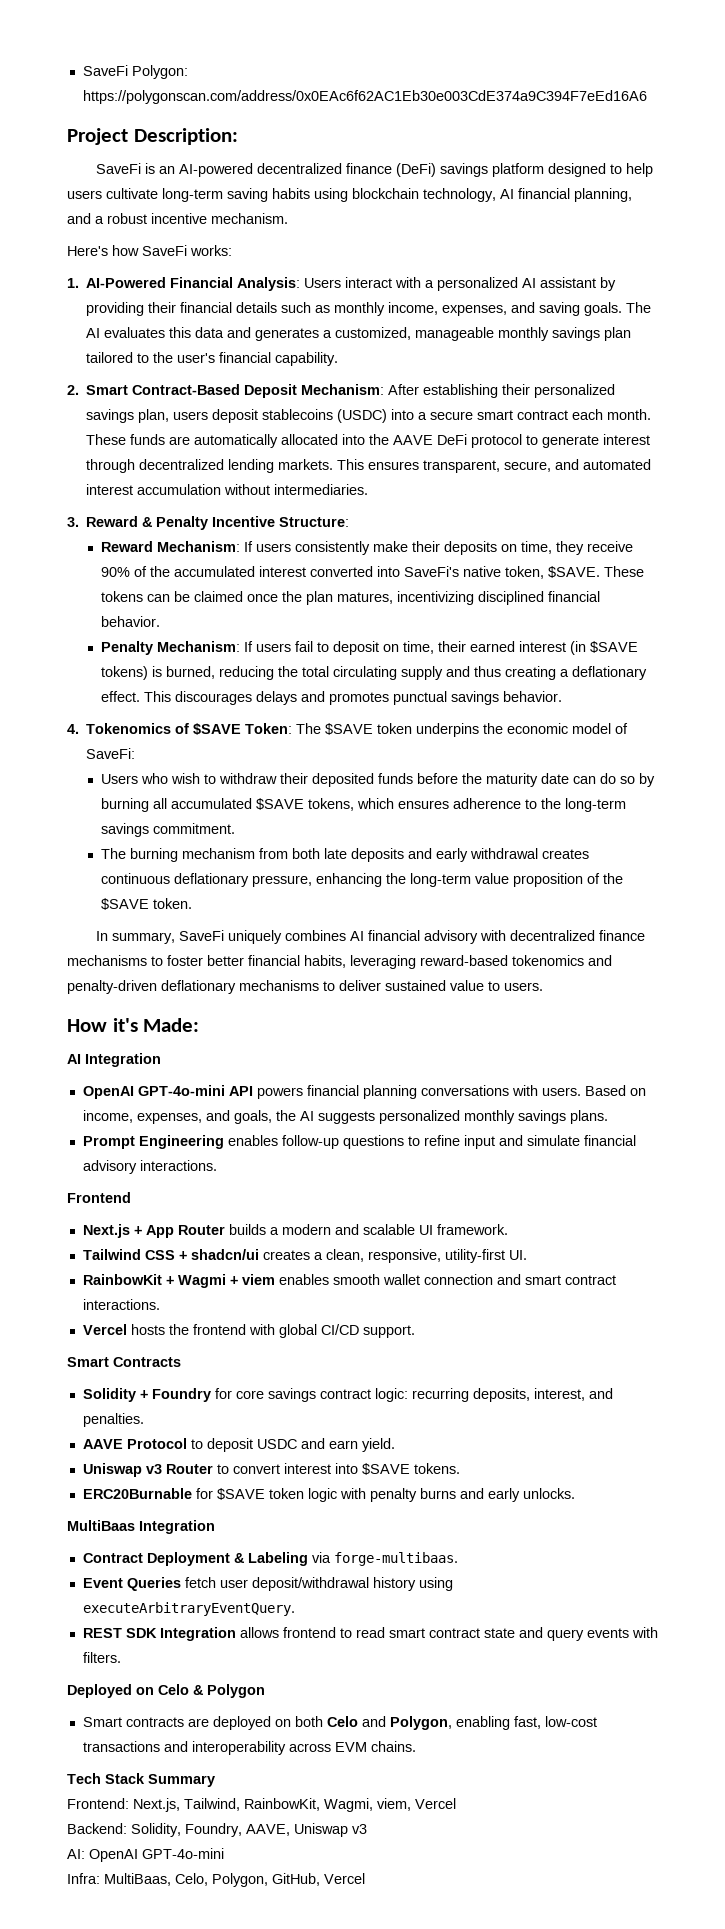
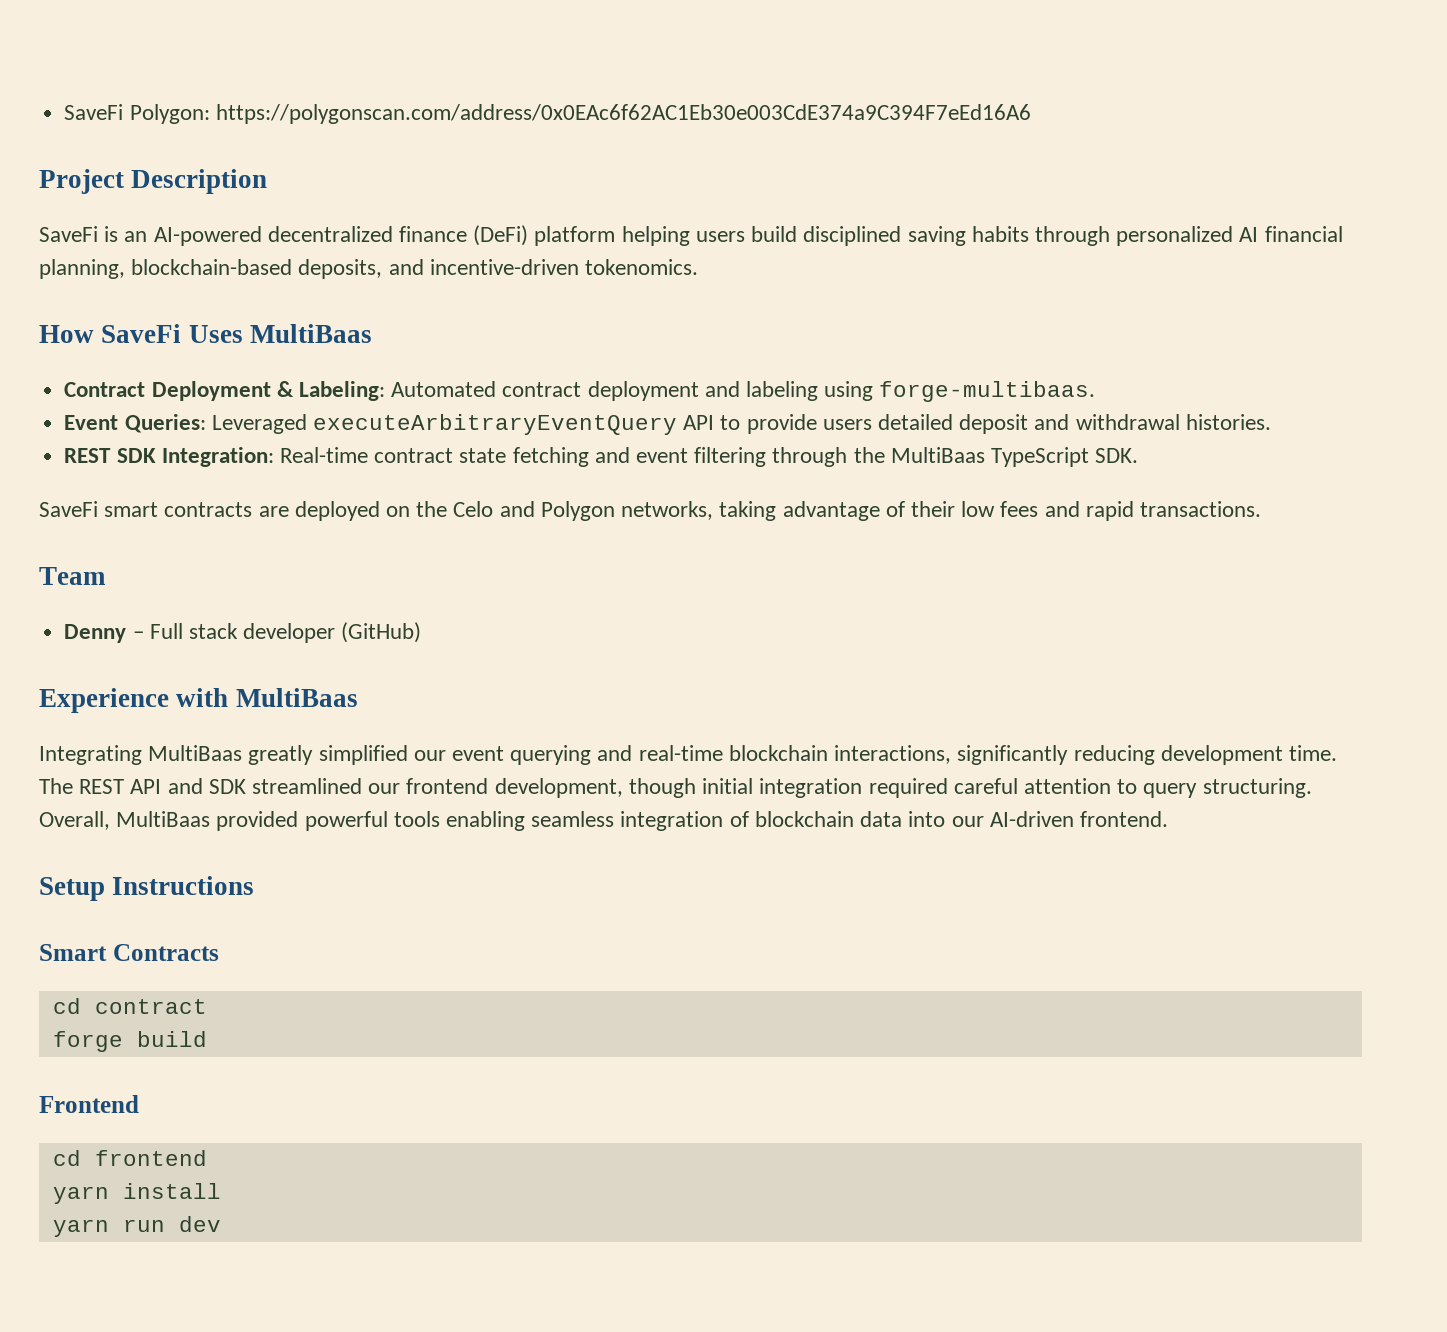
[133,128,238,145] Description: -> [131,169,268,194] Description
[440,163,654,177] [67,188,632,202] [67,213,288,224] [67,245,232,256] [67,277,617,291] [86,302,652,316] [86,327,632,341] [86,352,339,366] [67,384,616,398] [86,409,652,423] [86,434,651,448] [86,459,652,473] [86,484,369,495] [67,516,350,530] [100,541,633,555] [100,566,644,579] [100,591,600,605] [100,616,160,627] [100,641,638,655] [100,666,647,680] [100,691,562,705] [67,723,629,737] [86,748,136,759] [100,773,655,787] [100,798,626,812] [100,823,235,837] [100,848,589,862] [100,873,623,887] [100,898,192,910] [96,930,646,944] [67,955,612,969] [67,980,543,994] [67,1018,200,1032] [67,1053,161,1067] [82,1085,646,1099] [82,1110,608,1124] [82,1135,636,1149] [82,1160,217,1174] [67,1192,131,1203] [82,1224,508,1238] [82,1249,527,1263] [82,1274,616,1288] [82,1299,160,1310] [82,1324,415,1338] [67,1357,181,1367] [82,1388,613,1402] [82,1413,144,1427] [82,1438,395,1452] [82,1463,460,1477] [82,1488,575,1502] [67,1520,215,1534] [82,1552,458,1566] [82,1577,453,1591] [82,1602,295,1616] [82,1627,658,1641] [82,1652,121,1663] [67,1684,265,1698] [82,1716,597,1730] [82,1741,416,1755] [67,1773,215,1787] [67,1798,456,1812] [67,1823,367,1837] [67,1848,224,1862] [67,1873,365,1887] savings platform designed to help users cultivate long-term saving habits using blockchain technology, AI financial planning, and a robust incentive mechanism. // Here's how SaveFi works: // 1. AI-Powered Financial Analysis: Users interact with a personalized AI assistant by providing their financial details such as monthly income, expenses, and saving goals. The AI evaluates this data and generates a customized, manageable monthly savings plan tailored to the user's financial capability. // 2. Smart Contract-Based Deposit Mechanism: After establishing their personalized savings plan, users deposit stablecoins (USDC) into a secure smart contract each month. These funds are automatically allocated into the AAVE DeFi protocol to generate interest through decentralized lending markets. This ensures transparent, secure, and automated interest accumulation without intermediaries. // 3. Reward & Penalty Incentive Structure: // Reward Mechanism: If users consistently make their deposits on time, they receive 90% of the accumulated interest converted into SaveFi's native token, $SAVE. These tokens can be claimed once the plan matures, incentivizing disciplined financial behavior. // Penalty Mechanism: If users fail to deposit on time, their earned interest (in $SAVE tokens) is burned, reducing the total circulating supply and thus creating a deflationary effect. This discourages delays and promotes punctual savings behavior. // 4. Tokenomics of $SAVE Token: The $SAVE token underpins the economic model of SaveFi: // Users who wish to withdraw their deposited funds before the maturity date can do so by burning all accumulated $SAVE tokens, which ensures adherence to the long-term savings commitment. // The burning mechanism from both late deposits and early withdrawal creates continuous deflationary pressure, enhancing the long-term value proposition of the $SAVE token. // In summary, SaveFi uniquely combines AI financial advisory with decentralized finance mechanisms to foster better financial habits, leveraging reward-based tokenomics and penalty-driven deflationary mechanisms to deliver sustained value to users. // How it's Made: // AI Integration // OpenAI GPT-4o-mini API powers financial planning conversations with users. Based on income, expenses, and goals, the AI suggests personalized monthly savings plans. // Prompt Engineering enables follow-up questions to refine input and simulate financial advisory interactions. // Frontend // Next.js + App Router builds a modern and scalable UI framework. // Tailwind CSS + shadcn/ui creates a clean, responsive, utility-first UI. // RainbowKit + Wagmi + viem enables smooth wallet connection and smart contract interactions. // Vercel hosts the frontend with global CI/CD support. // Smart Contracts // Solidity + Foundry for core savings contract logic: recurring deposits, interest, and penalties. // AAVE Protocol to deposit USDC and earn yield. // Uniswap v3 Router to convert interest into $SAVE tokens. // ERC20Burnable for $SAVE token logic with penalty burns and early unlocks. // MultiBaas Integration // Contract Deployment & Labeling via forge-multibaas. // Event Queries fetch user deposit/withdrawal history using executeArbitraryEventQuery. // REST SDK Integration allows frontend to read smart contract state and query events with filters. // Deployed on Celo & Polygon // Smart contracts are deployed on both Celo and Polygon, enabling fast, low-cost transactions and interoperability across EVM chains. // Tech Stack Summary // Frontend: Next.js, Tailwind, RainbowKit, Wagmi, viem, Vercel // Backend: Solidity, Foundry, AAVE, Uniswap v3 // AI: OpenAI GPT-4o-mini // Infra: MultiBaas, Celo, Polygon, GitHub, Vercel -> [534,226,1343,246] [39,259,699,279] [39,324,372,343] [64,381,1096,402] [64,414,1271,435] [64,447,1139,467] [39,501,1261,521] [39,567,106,585] [64,622,422,643] [39,688,358,713] [39,745,1337,765] [39,778,1312,798] [39,811,1168,831] [39,876,255,901] [39,944,219,961] [52,998,207,1014] [52,1031,207,1052] [39,1095,139,1113] [52,1150,207,1166] [52,1183,221,1204] [52,1216,221,1237] platform helping users build disciplined saving habits through personalized AI financial planning, blockchain-based deposits, and incentive-driven tokenomics. // How SaveFi Uses MultiBaas // Contract Deployment & Labeling: Automated contract deployment and labeling using forge-multibaas. // Event Queries: Leveraged executeArbitraryEventQuery API to provide users detailed deposit and withdrawal histories. // REST SDK Integration: Real-time contract state fetching and event filtering through the MultiBaas TypeScript SDK. // SaveFi smart contracts are deployed on the Celo and Polygon networks, taking advantage of their low fees and rapid transactions. // Team // Denny – Full stack developer (GitHub) // Experience with MultiBaas // Integrating MultiBaas greatly simplified our event querying and real-time blockchain interactions, significantly reducing development time. The REST API and SDK streamlined our frontend development, though initial integration required careful attention to query structuring. Overall, MultiBaas provided powerful tools enabling seamless integration of blockchain data into our AI-driven frontend. // Setup Instructions // Smart Contracts // cd contract // forge build // Frontend // cd frontend // yarn install // yarn run dev

